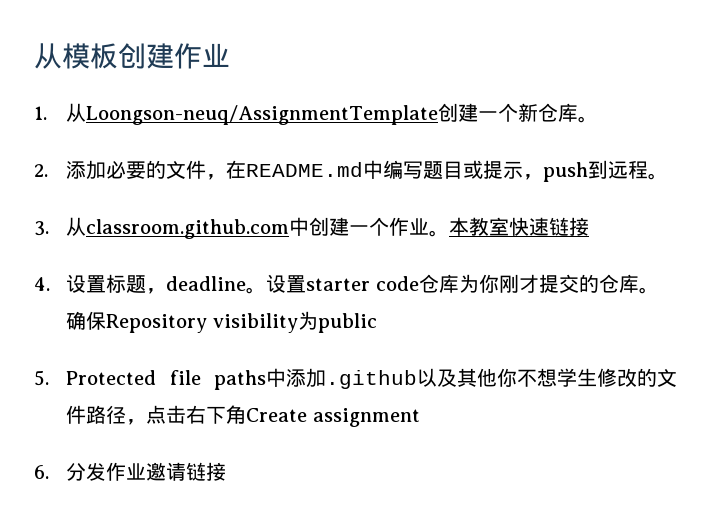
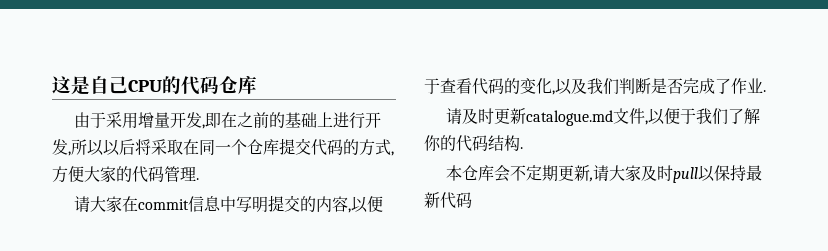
[34,43,230,69] [34,103,599,125] [34,160,669,182] [34,217,590,239] [34,274,659,294] [66,311,377,333] [34,368,678,390] [66,405,420,427] [34,462,227,481] 从模板创建作业 // 1.从Loongson-neuq/AssignmentTemplate创建一个新仓库。 // 2.添加必要的文件，在README.md中编写题目或提示，push到远程。 // 3.从classroom.github.com中创建一个作业。本教室快速链接 // 4.设置标题，deadline。设置starter code仓库为你刚才提交的仓库。确保Repository visibility为public // 5. Protected file paths中添加.github以及其他你不想学生修改的文件路径，点击右下角Create assignment // 6.分发作业邀请链接 -> [52,75,257,95] [73,112,381,129] [52,138,394,156] [52,166,199,183] [73,195,383,213] [424,78,766,95] [445,108,760,126] [424,135,523,152] [445,165,762,183] [424,192,472,209] 这是自己CPU的代码仓库 // 由于采用增量开发,即在之前的基础上进行开发,所以以后将采取在同一个仓库提交代码的方式,方便大家的代码管理. // 请大家在commit信息中写明提交的内容,以便于查看代码的变化,以及我们判断是否完成了作业. // 请及时更新catalogue.md文件,以便于我们了解你的代码结构. // 本仓库会不定期更新,请大家及时pull以保持最新代码

